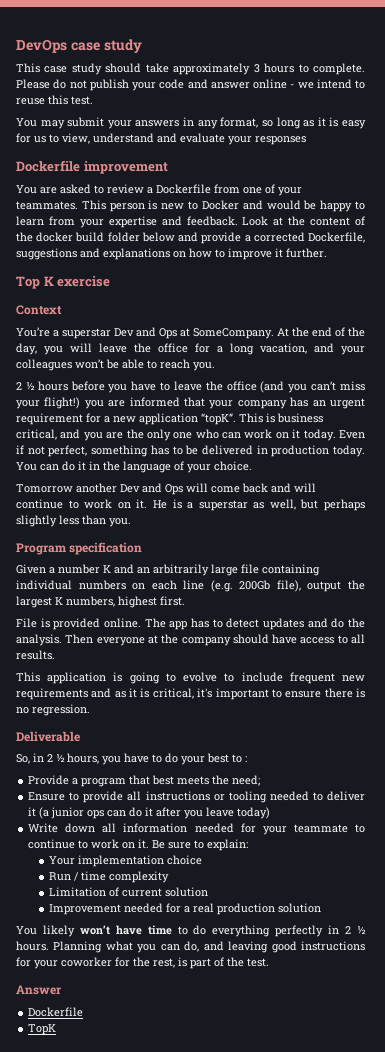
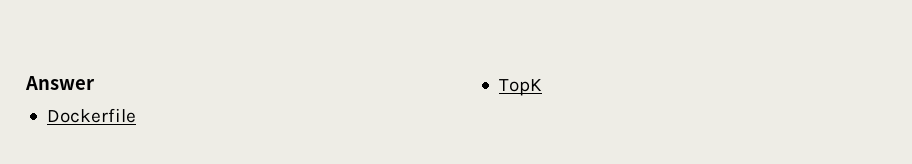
[16,39,142,53] [16,63,366,75] [16,79,365,91] [16,95,93,105] [16,117,367,129] [16,133,306,145] [16,160,168,174] [16,184,302,196] [16,200,365,212] [16,216,365,228] [16,232,366,244] [16,248,327,260] [16,276,111,289] [16,305,62,315] [16,327,365,339] [16,343,365,355] [16,359,215,371] [16,381,366,393] [16,397,365,409] [16,413,323,425] [16,429,365,441] [16,445,365,457] [16,461,252,473] [16,483,316,495] [16,499,365,511] [16,515,131,527] [16,542,143,555] [16,564,320,576] [16,580,365,592] [16,596,185,608] [16,618,366,630] [16,634,366,646] [16,650,55,660] [16,672,366,684] [16,688,366,700] [16,704,90,716] [16,731,80,742] [16,753,247,765] [28,775,261,787] [28,791,365,803] [28,807,271,819] [28,823,366,835] [28,839,249,851] [48,855,202,867] [48,871,169,883] [48,887,208,897] [48,903,321,915] [16,925,367,937] [16,941,366,953] [16,957,269,969] DevOps case study // This case study should take approximately 3 hours to complete. Please do not publish your code and answer online - we intend to reuse this test. // You may submit your answers in any format, so long as it is easy for us to view, understand and evaluate your responses // Dockerfile improvement // You are asked to review a Dockerfile from one of your teammates. This person is new to Docker and would be happy to learn from your expertise and feedback. Look at the content of the docker build folder below and provide a corrected Dockerfile, suggestions and explanations on how to improve it further. // Top K exercise // Context // You’re a superstar Dev and Ops at SomeCompany. At the end of the day, you will leave the office for a long vacation, and your colleagues won’t be able to reach you. // 2 ½ hours before you have to leave the office (and you can’t miss your flight!) you are informed that your company has an urgent requirement for a new application “topK”. This is business critical, and you are the only one who can work on it today. Even if not perfect, something has to be delivered in production today. You can do it in the language of your choice. // Tomorrow another Dev and Ops will come back and will continue to work on it. He is a superstar as well, but perhaps slightly less than you. // Program specification // Given a number K and an arbitrarily large file containing individual numbers on each line (e.g. 200Gb file), output the largest K numbers, highest first. // File is provided online. The app has to detect updates and do the analysis. Then everyone at the company should have access to all results. // This application is going to evolve to include frequent new requirements and as it is critical, it's important to ensure there is no regression. // Deliverable // So, in 2 ½ hours, you have to do your best to : // Provide a program that best meets the need; // Ensure to provide all instructions or tooling needed to deliver it (a junior ops can do it after you leave today) // Write down all information needed for your teammate to continue to work on it. Be sure to explain: // Your implementation choice // Run / time complexity // Limitation of current solution // Improvement needed for a real production solution // You likely won’t have time to do everything perfectly in 2 ½ hours. Planning what you can do, and leaving good instructions for your coworker for the rest, is part of the test. // -> (25, 83) none

